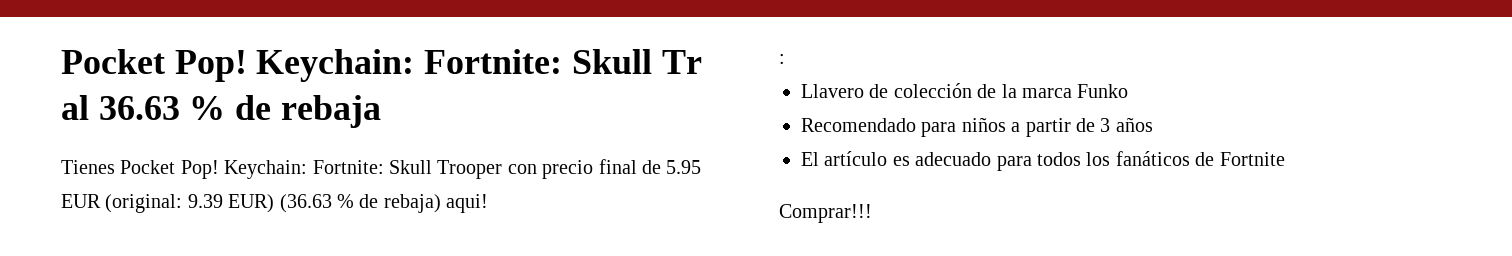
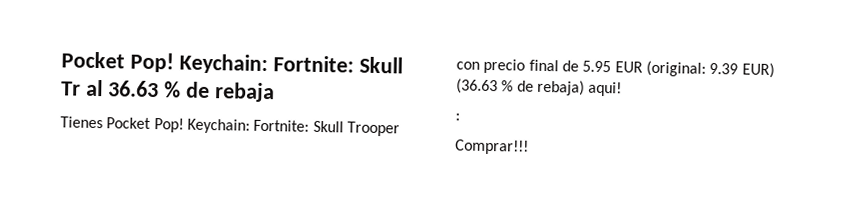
[801,83,1129,98] [801,117,1153,137] [801,151,1285,171] // Llavero de colección de la marca Funko // Recomendado para niños a partir de 3 años // El artículo es adecuado para todos los fanáticos de Fortnite -> (460, 117) none

